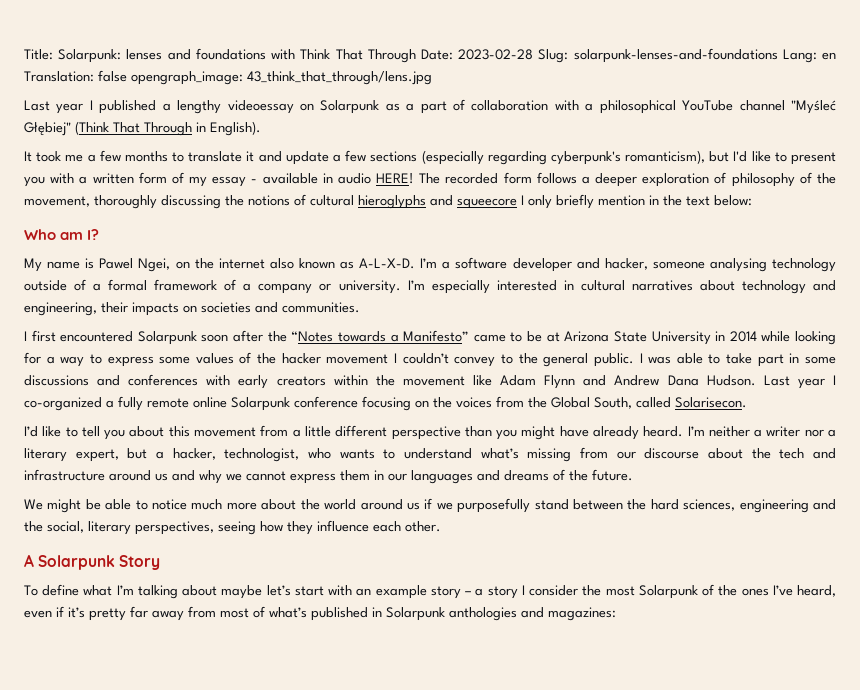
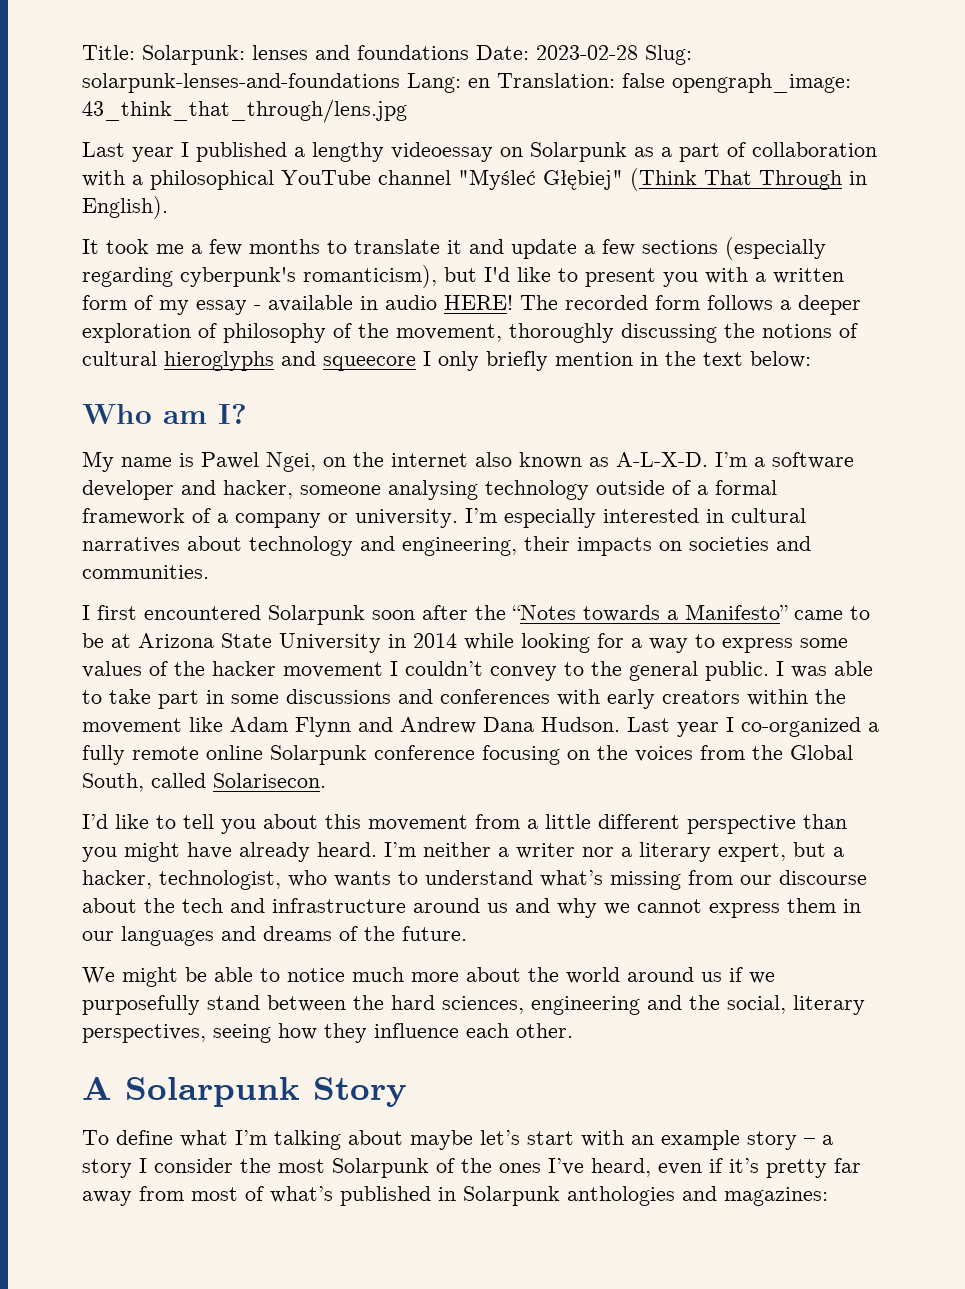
[271,49,416,63] with Think That Through -> (469, 52) none

